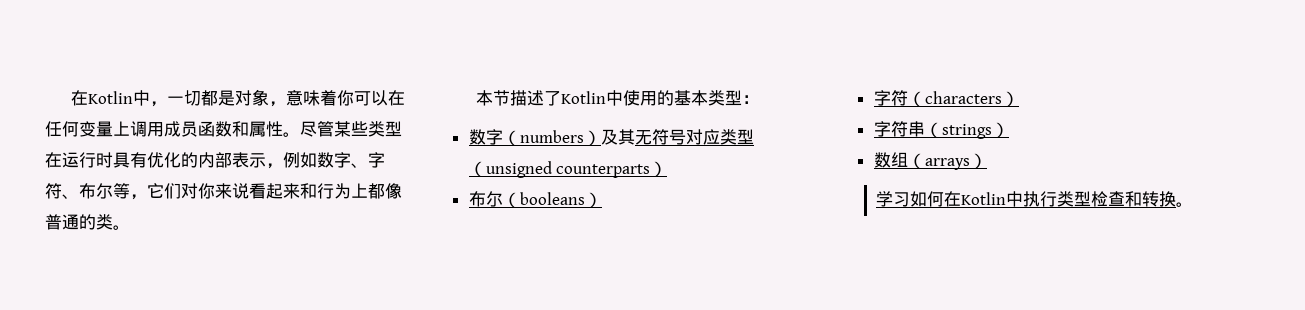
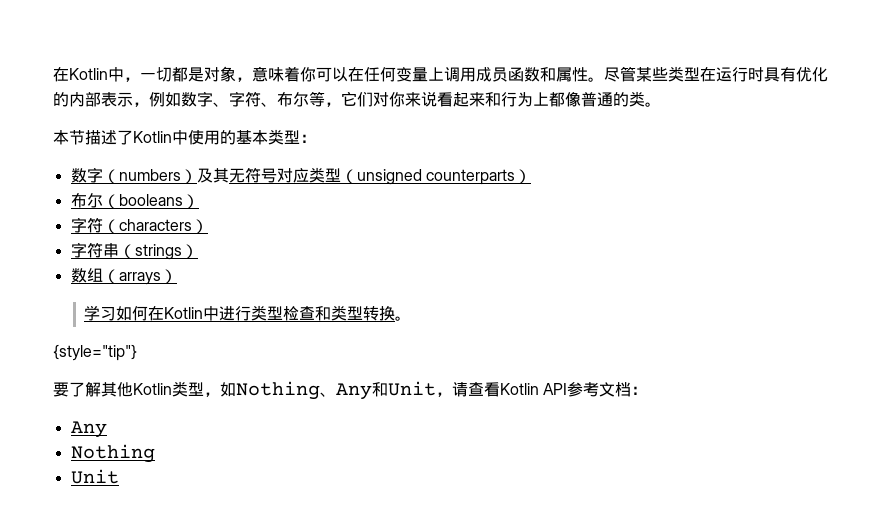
[1022,191,1040,207] 执 -> [219,306,236,321] 进
(1142, 199) none -> [331,305,364,321] 类型
(1193, 204) none -> [53,344,137,361] [53,381,648,400] [70,421,107,438] [70,444,155,463] [70,469,119,484] // {style="tip"} // 要了解其他Kotlin类型，如Nothing、Any和Unit，请查看Kotlin API参考文档： // Any // Nothing // Unit

